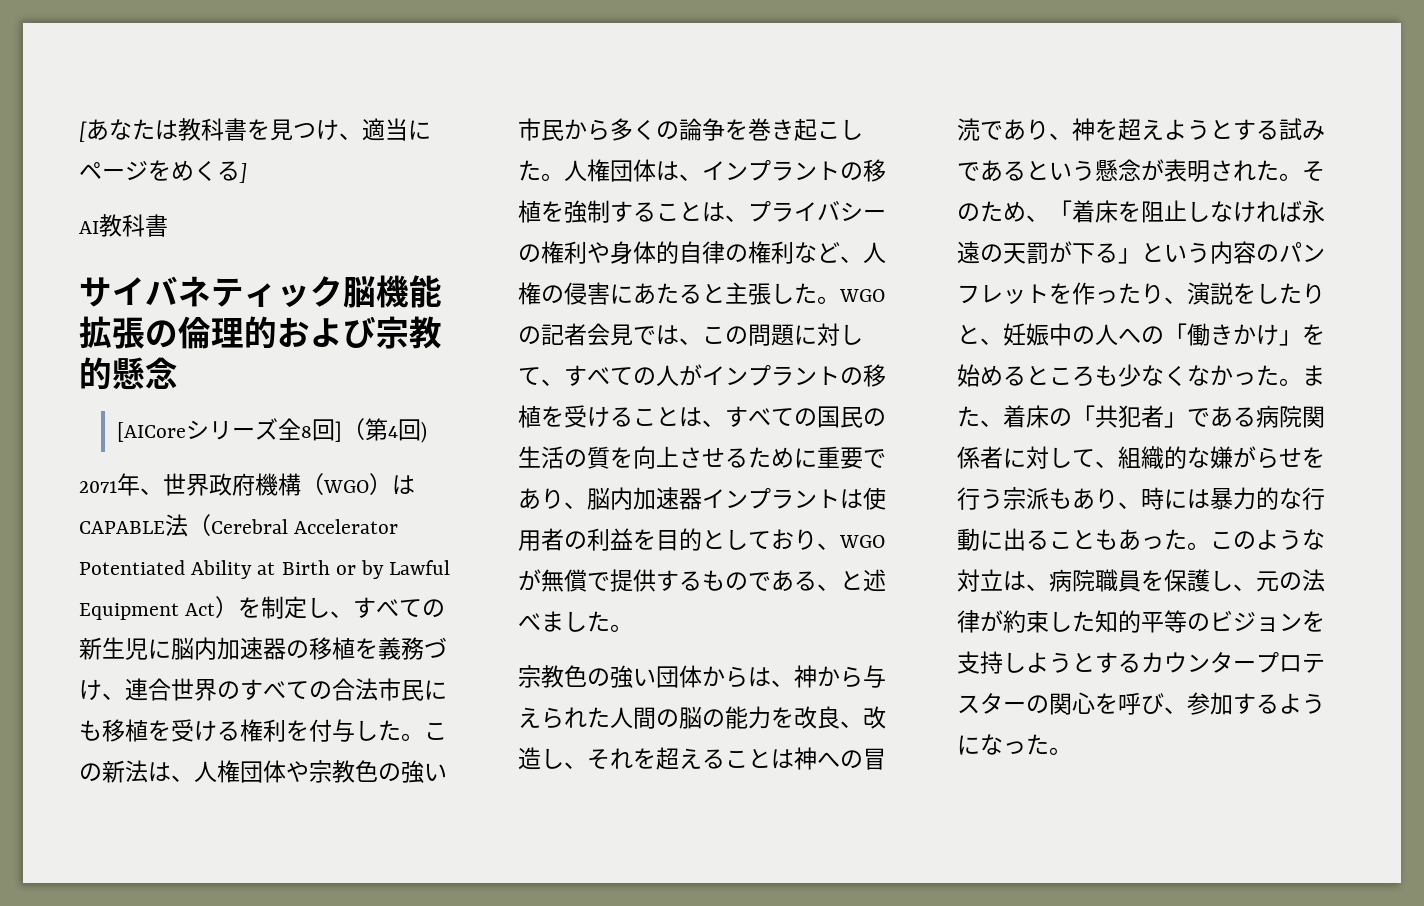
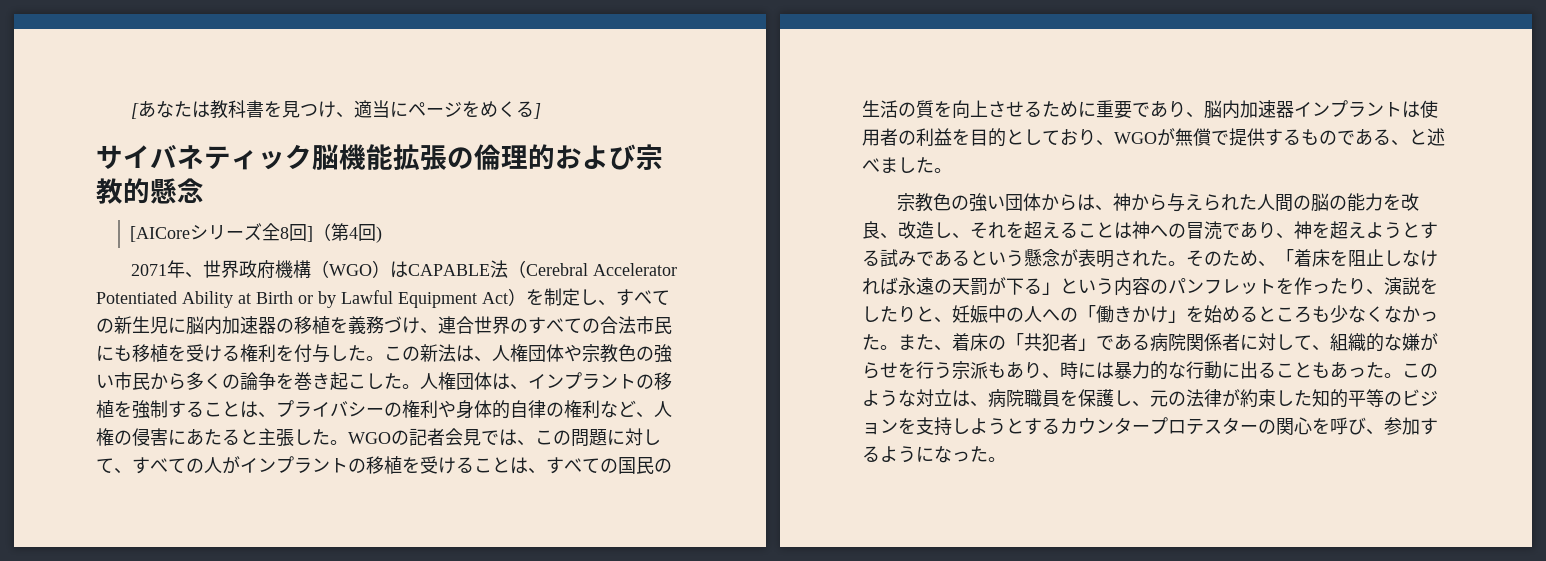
[79,214,168,237] // AI教科書 -> (541, 111) none

